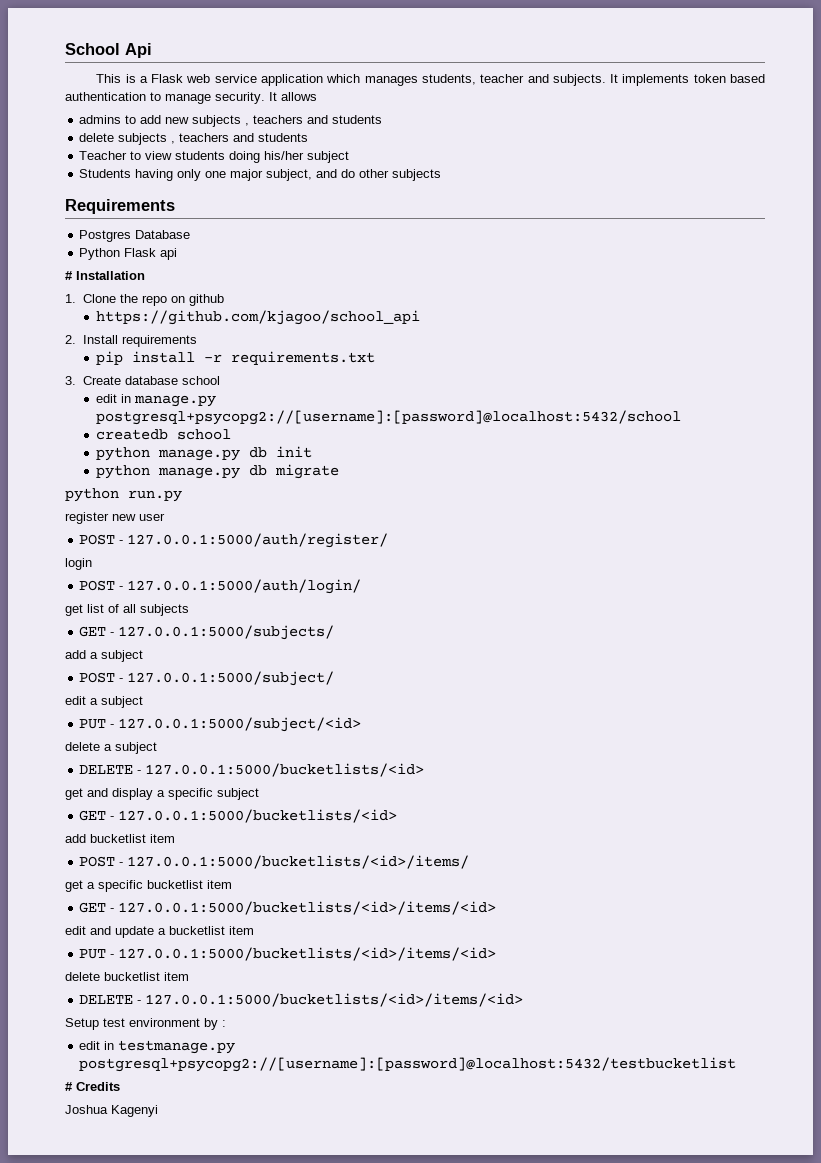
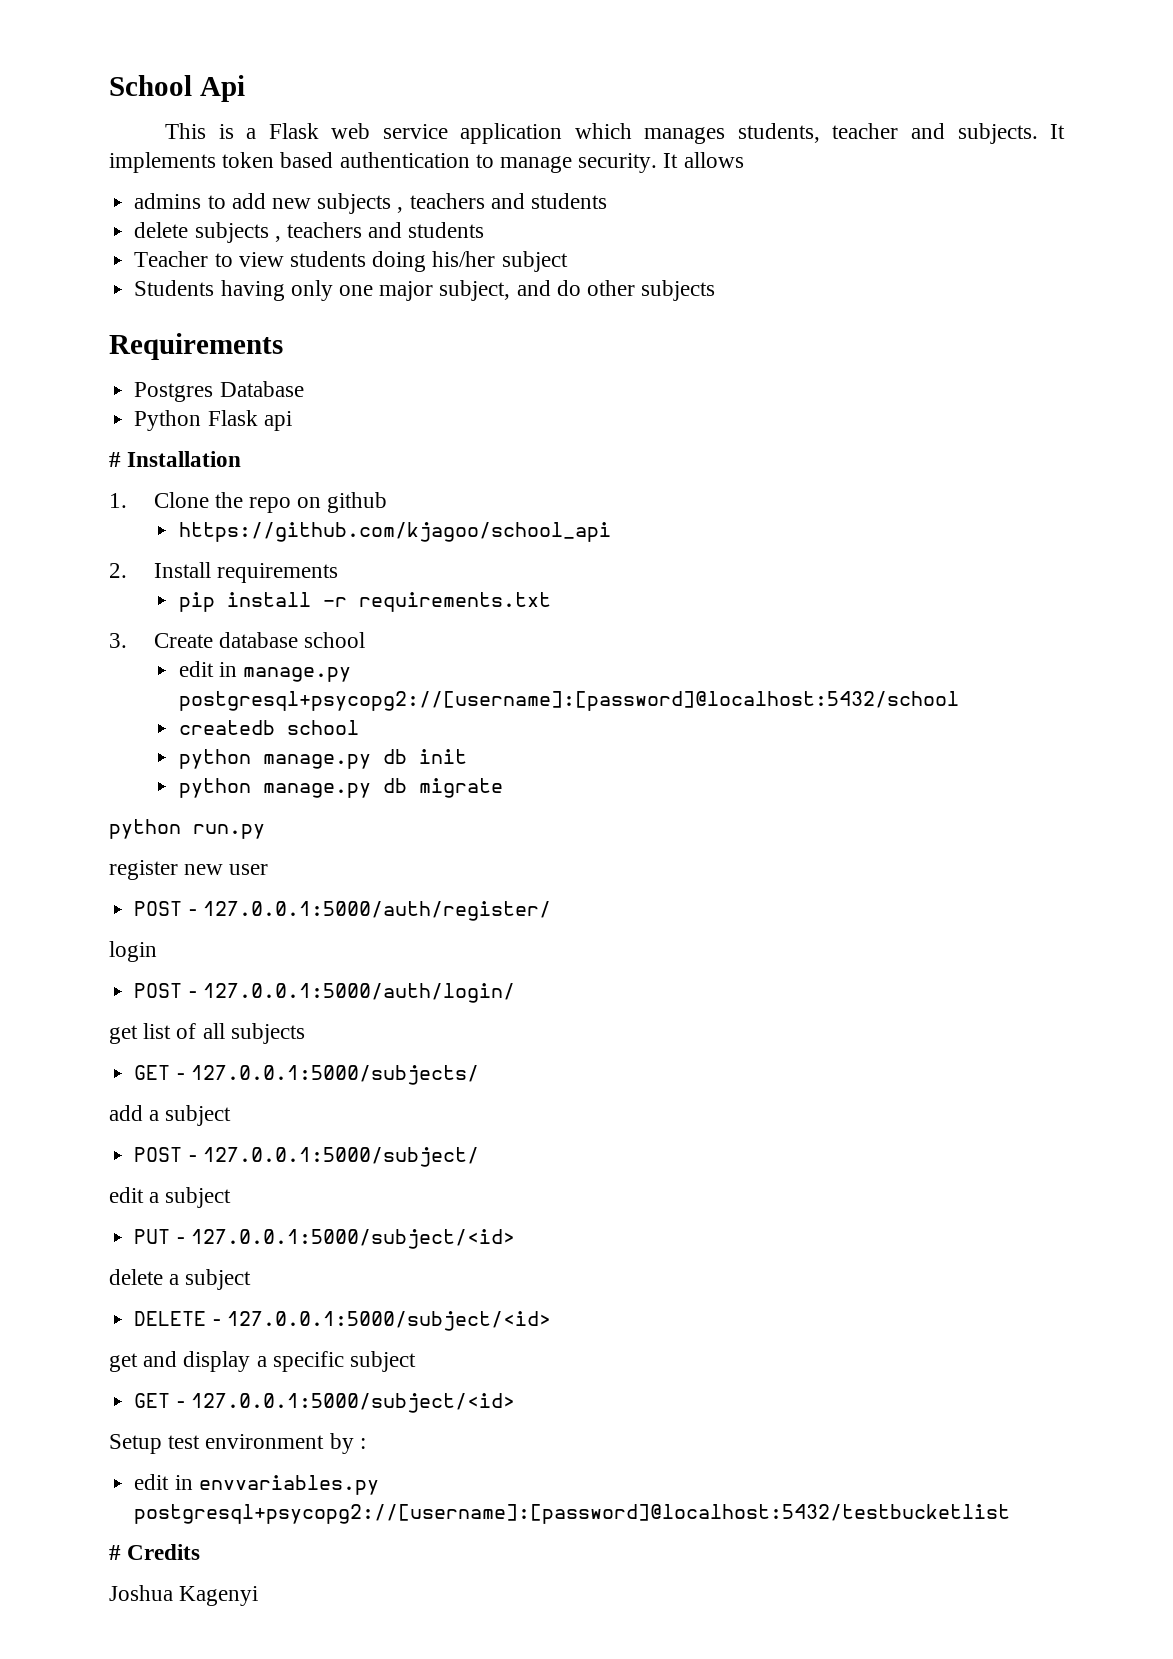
[145,763,425,777] 127.0.0.1:5000/bucketlists/<id> -> [226,1311,551,1331] 127.0.0.1:5000/subject/<id>
[118,809,398,823] [65,834,175,843] [79,855,470,869] [65,880,232,892] [79,901,497,915] [65,926,254,938] [79,947,497,961] [65,972,189,981] [79,993,524,1007] 127.0.0.1:5000/bucketlists/<id> // add bucketlist item // POST - 127.0.0.1:5000/bucketlists/<id>/items/ // get a specific bucketlist item // GET - 127.0.0.1:5000/bucketlists/<id>/items/<id> // edit and update a bucketlist item // PUT - 127.0.0.1:5000/bucketlists/<id>/items/<id> // delete bucketlist item // DELETE - 127.0.0.1:5000/bucketlists/<id>/items/<id> -> [190,1393,515,1413] 127.0.0.1:5000/subject/<id>
[118,1040,236,1054] testmanage.py -> [198,1475,379,1495] envvariables.py

